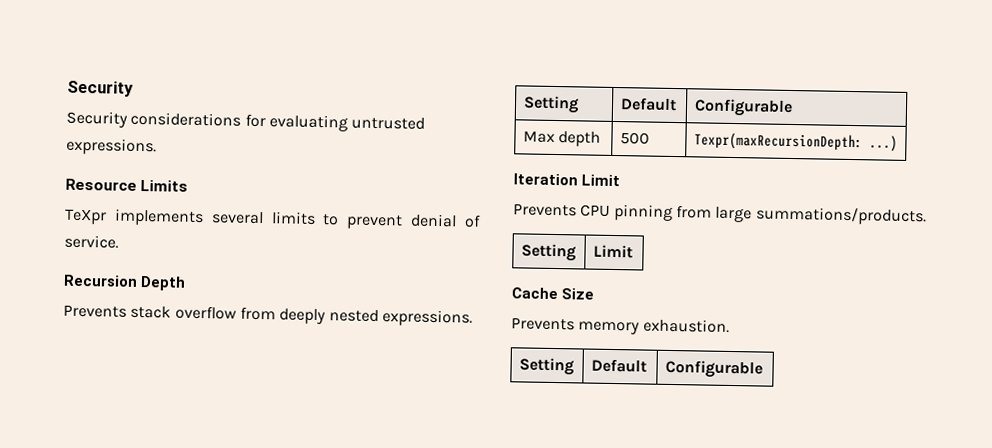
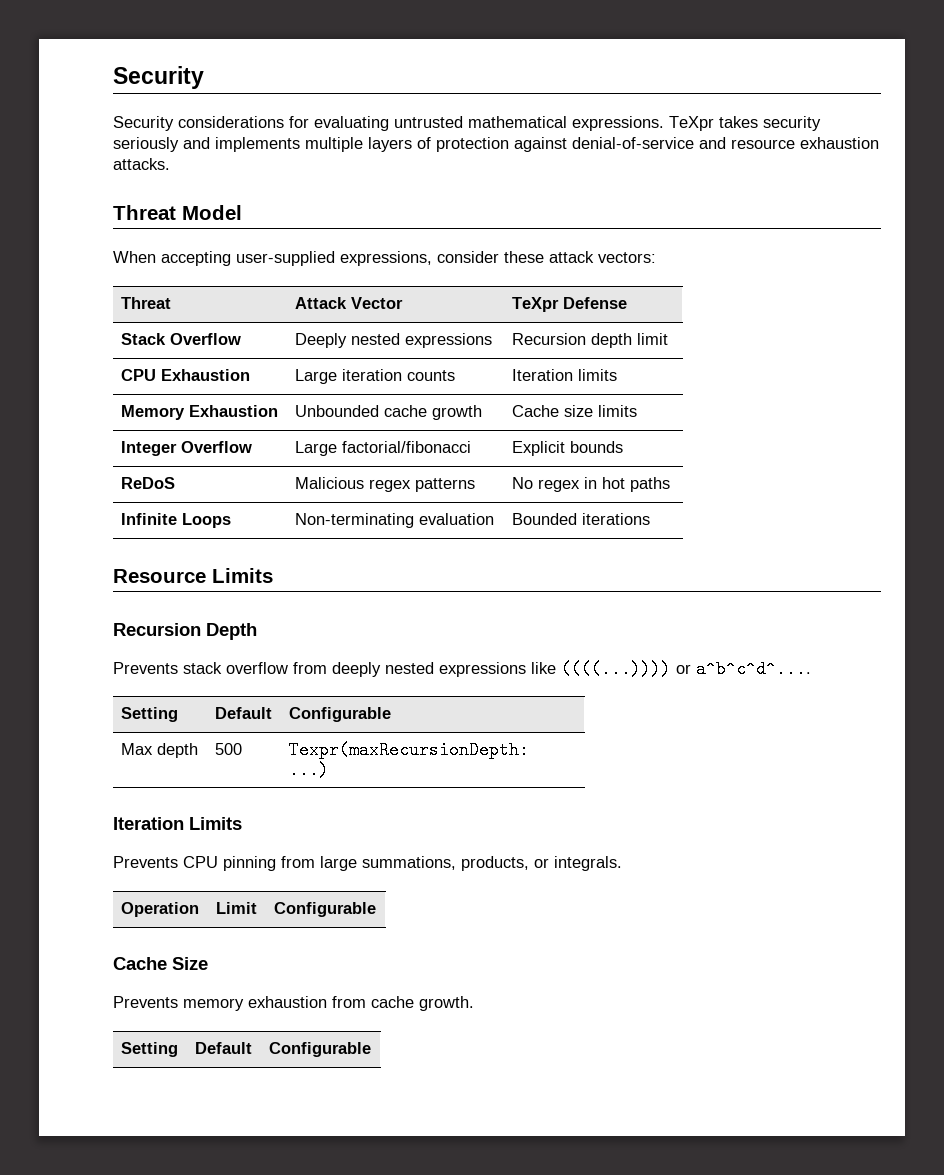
[66,137,157,156] [65,178,189,192] [64,208,481,230] [64,234,119,249] expressions. // Resource Limits // TeXpr implements several limits to prevent denial of service. -> [468,116,821,131] [113,137,879,152] [113,158,170,170] [113,205,242,220] [113,251,656,266] [121,297,172,309] [295,297,404,309] [512,297,628,312] [121,333,242,345] [295,333,493,348] [512,333,669,348] [121,369,251,381] [295,369,456,384] [512,369,618,381] [121,405,279,420] [295,405,483,420] [512,405,638,417] [121,441,253,456] [295,441,472,456] [512,441,624,456] [121,477,176,489] [295,477,476,492] [512,477,671,492] [121,513,232,528] [295,513,495,528] [512,513,651,525] [113,568,273,583] mathematical expressions. TeXpr takes security seriously and implements multiple layers of protection against denial-of-service and resource exhaustion attacks. // Threat Model // When accepting user-supplied expressions, consider these attack vectors: // Threat | Attack Vector | TeXpr Defense // Stack Overflow | Deeply nested expressions | Recursion depth limit // CPU Exhaustion | Large iteration counts | Iteration limits // Memory Exhaustion | Unbounded cache growth | Cache size limits // Integer Overflow | Large factorial/fibonacci | Explicit bounds // ReDoS | Malicious regex patterns | No regex in hot paths // Infinite Loops | Non-terminating evaluation | Bounded iterations // Resource Limits
[381,309,473,327] expressions. -> [439,660,811,678] expressions like ((((...)))) or a^b^c^d^....
[581,174,621,187] Limit -> [189,817,242,830] Limits
[755,206,927,226] [520,243,576,262] [592,244,633,259] summations/products. // Setting | Limit -> [362,856,622,871] [121,902,200,917] [216,902,258,914] [274,902,377,917] summations, products, or integrals. // Operation | Limit | Configurable
[642,318,730,333] exhaustion. -> [248,996,474,1011] exhaustion from cache growth.

